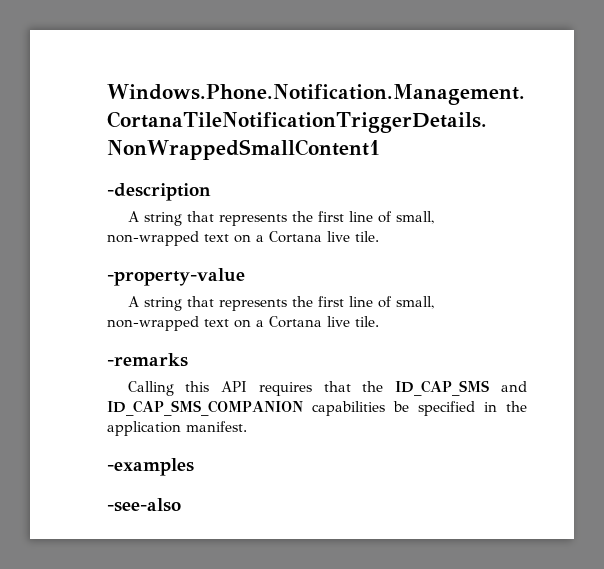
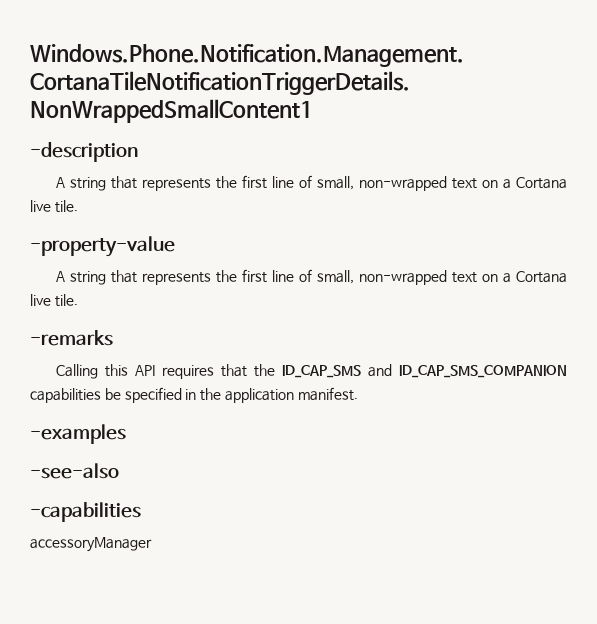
(181, 505) none -> [30,502,141,522] [30,537,152,552] // -capabilities // accessoryManager

